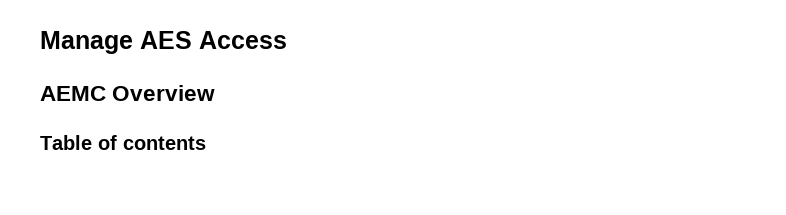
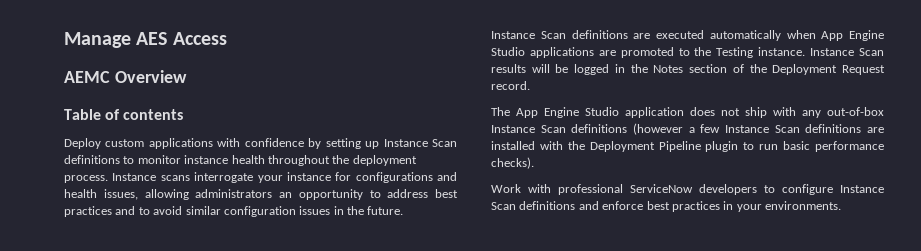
(206, 143) none -> [64,138,458,149] [64,155,417,166] [64,172,457,183] [64,189,458,200] [64,206,404,217] [491,30,884,41] [491,47,884,58] [491,64,885,75] [491,81,530,90] [491,107,884,118] [491,123,884,135] [491,141,884,152] [491,157,534,169] [491,184,884,195] [491,201,841,212] // Deploy custom applications with confidence by setting up Instance Scan definitions to monitor instance health throughout the deployment process. Instance scans interrogate your instance for configurations and health issues, allowing administrators an opportunity to address best practices and to avoid similar configuration issues in the future. // Instance Scan definitions are executed automatically when App Engine Studio applications are promoted to the Testing instance. Instance Scan results will be logged in the Notes section of the Deployment Request record. // The App Engine Studio application does not ship with any out-of-box Instance Scan definitions (however a few Instance Scan definitions are installed with the Deployment Pipeline plugin to run basic performance checks). // Work with professional ServiceNow developers to configure Instance Scan definitions and enforce best practices in your environments.

